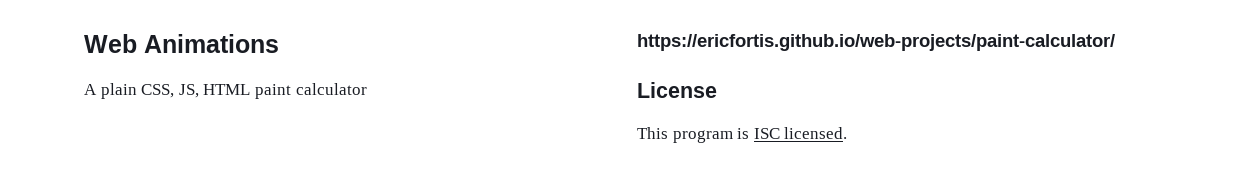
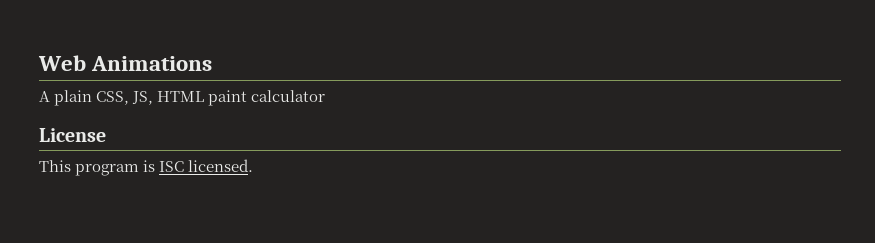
[637,34,1115,51] // https://ericfortis.github.io/web-projects/paint-calculator/ -> (326, 96) none

